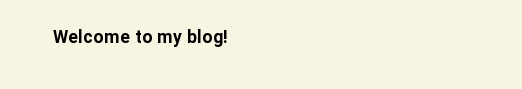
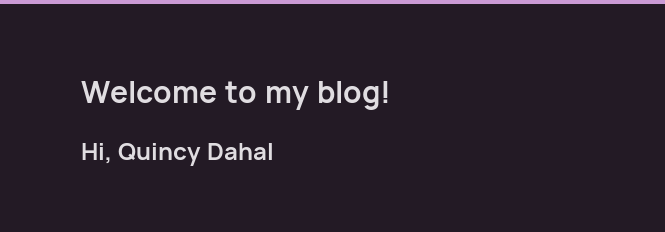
(229, 38) none -> [81,143,274,166] // Hi, Quincy Dahal

